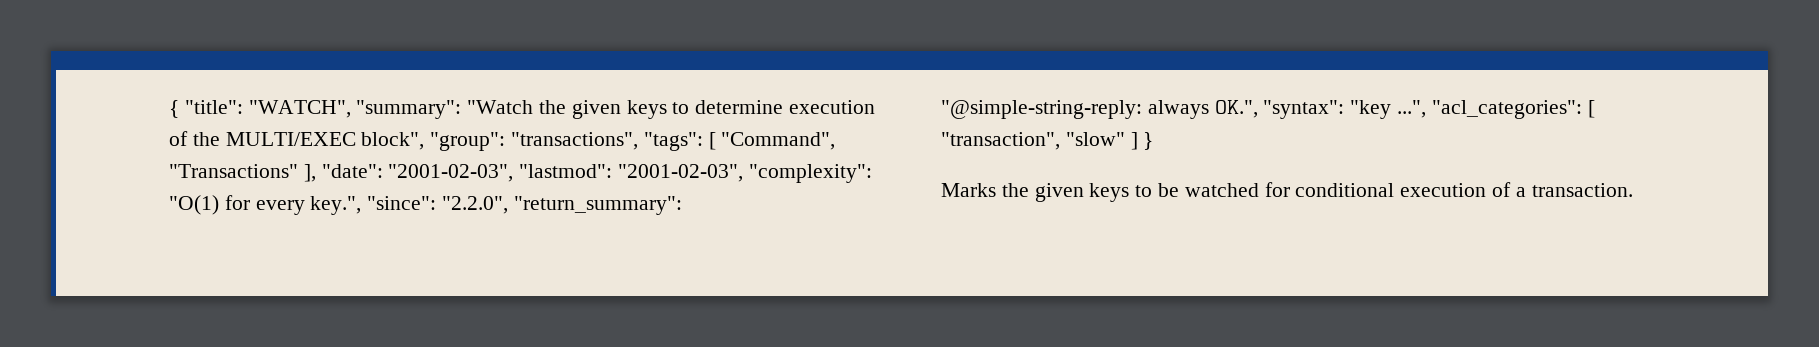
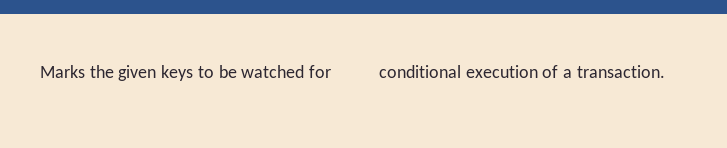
[169,100,876,119] [169,131,836,151] [169,164,872,183] [169,195,682,215] [941,100,1595,119] [941,132,1154,150] { "title": "WATCH", "summary": "Watch the given keys to determine execution of the MULTI/EXEC block", "group": "transactions", "tags": [ "Command", "Transactions" ], "date": "2001-02-03", "lastmod": "2001-02-03", "complexity": "O(1) for every key.", "since": "2.2.0", "return_summary": "@simple-string-reply: always OK.", "syntax": "key ...", "acl_categories": [ "transaction", "slow" ] } // -> (40, 71) none

